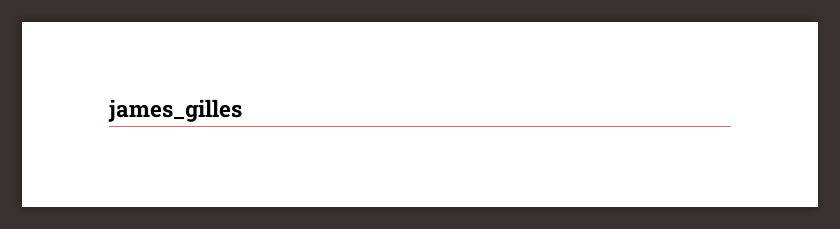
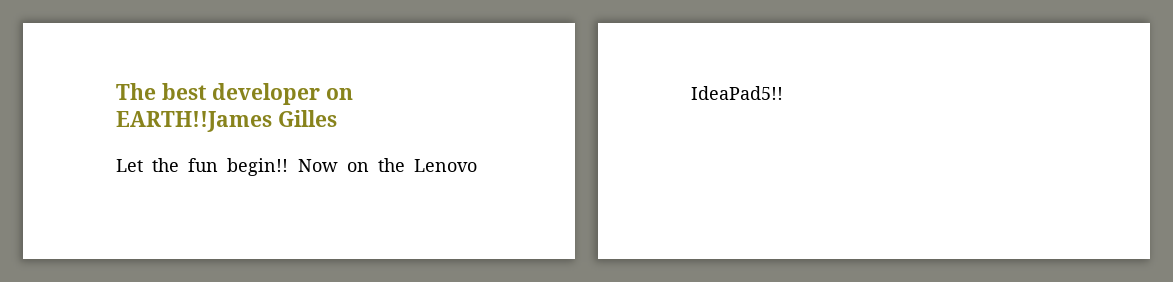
[108,99,242,122] james_gilles -> [116,83,354,105] [116,110,337,132] [116,158,477,176] [691,86,783,100] The best developer on EARTH!!James Gilles // Let the fun begin!! Now on the Lenovo IdeaPad5!!

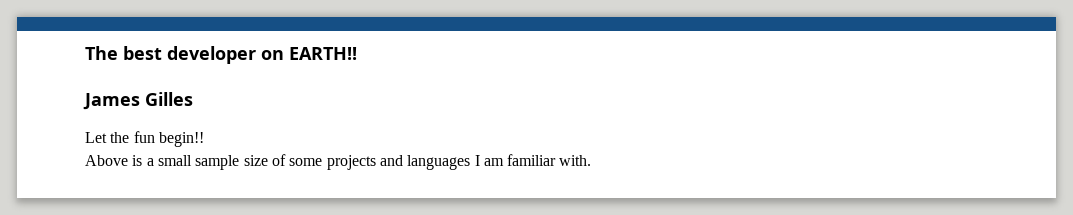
[116,111,272,132] EARTH!!James -> [289,47,357,60] [83,93,140,110] EARTH!! // James
[297,158,477,172] [691,86,783,100] Now on the Lenovo IdeaPad5!! -> [85,154,592,170] // Above is a small sample size of some projects and languages I am familiar with.

